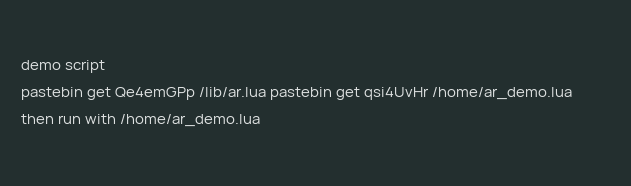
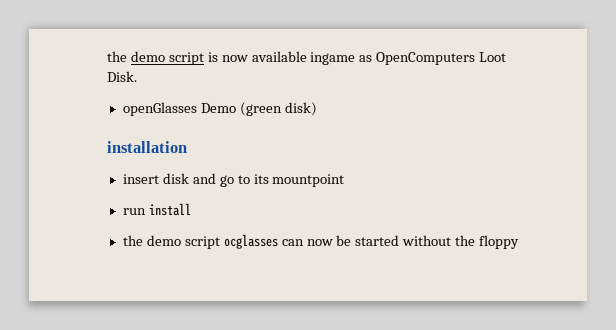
[21,60,106,73] [21,87,573,100] [21,114,261,127] demo script // pastebin get Qe4emGPp /lib/ar.lua pastebin get qsi4UvHr /home/ar_demo.lua // then run with /home/ar_demo.lua -> [107,51,507,65] [107,71,137,82] [122,102,317,116] [107,141,187,153] [122,173,345,187] [122,203,191,216] [122,234,520,249] the demo script is now available ingame as OpenComputers Loot Disk. // openGlasses Demo (green disk) // installation // insert disk and go to its mountpoint // run install // the demo script ocglasses can now be started without the floppy

